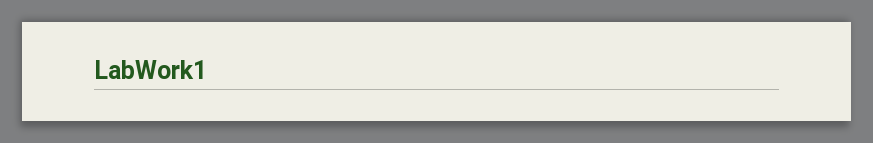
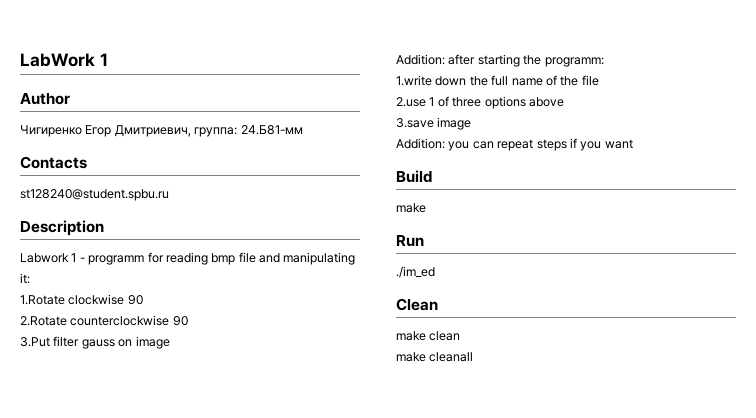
[94,60,207,79] LabWork1 -> [20,53,108,67] [20,93,70,105] [20,125,303,137] [20,156,87,169] [20,189,169,201] [20,220,104,236] [20,252,356,265] [20,273,30,284] [20,294,143,305] [20,315,188,326] [20,336,170,349] [396,54,604,67] [396,75,599,86] [396,96,564,109] [396,117,472,130] [396,138,633,151] [396,170,432,183] [396,203,426,213] [396,235,424,247] [396,266,435,278] [396,298,438,311] [396,331,461,341] [396,352,474,362] LabWork 1 // Author // Чигиренко Егор Дмитриевич, группа: 24.Б81-мм // Contacts // st128240@student.spbu.ru // Description // Labwork 1 - programm for reading bmp file and manipulating it: // 1.Rotate clockwise 90 // 2.Rotate counterclockwise 90 // 3.Put filter gauss on image // Addition: after starting the programm: // 1.write down the full name of the file // 2.use 1 of three options above // 3.save image // Addition: you can repeat steps if you want // Build // make // Run // ./im_ed // Clean // make clean // make cleanall

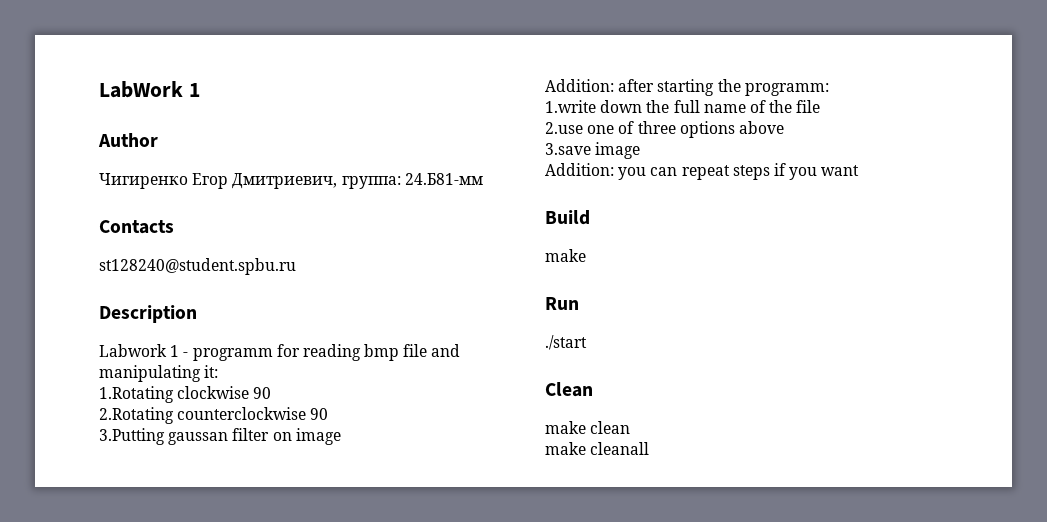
[20,295,65,305] 1.Rotate -> [99,386,174,403] 1.Rotating
[20,316,67,326] 2.Rotate -> [99,407,174,424] 2.Rotating
[20,336,115,349] 3.Put filter gauss -> [99,428,270,445] 3.Putting gaussan filter
[429,97,435,106] 1 -> [587,125,615,134] one
[396,266,435,278] ./im_ed -> [545,335,587,350] ./start

